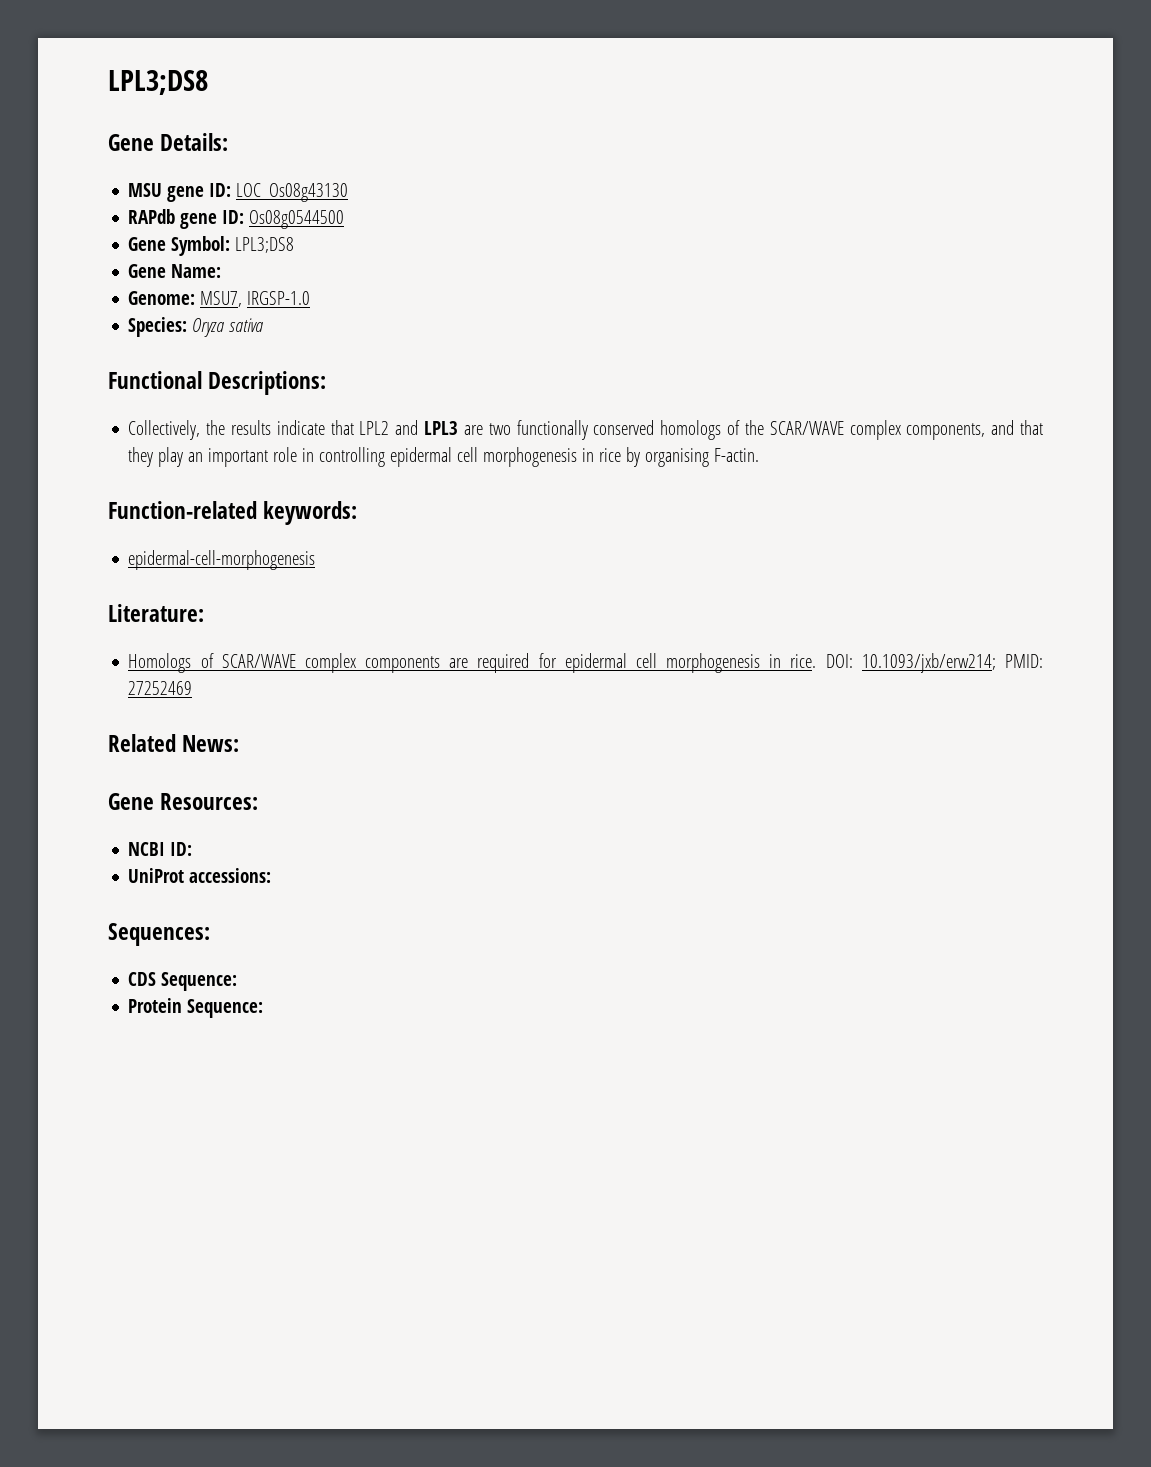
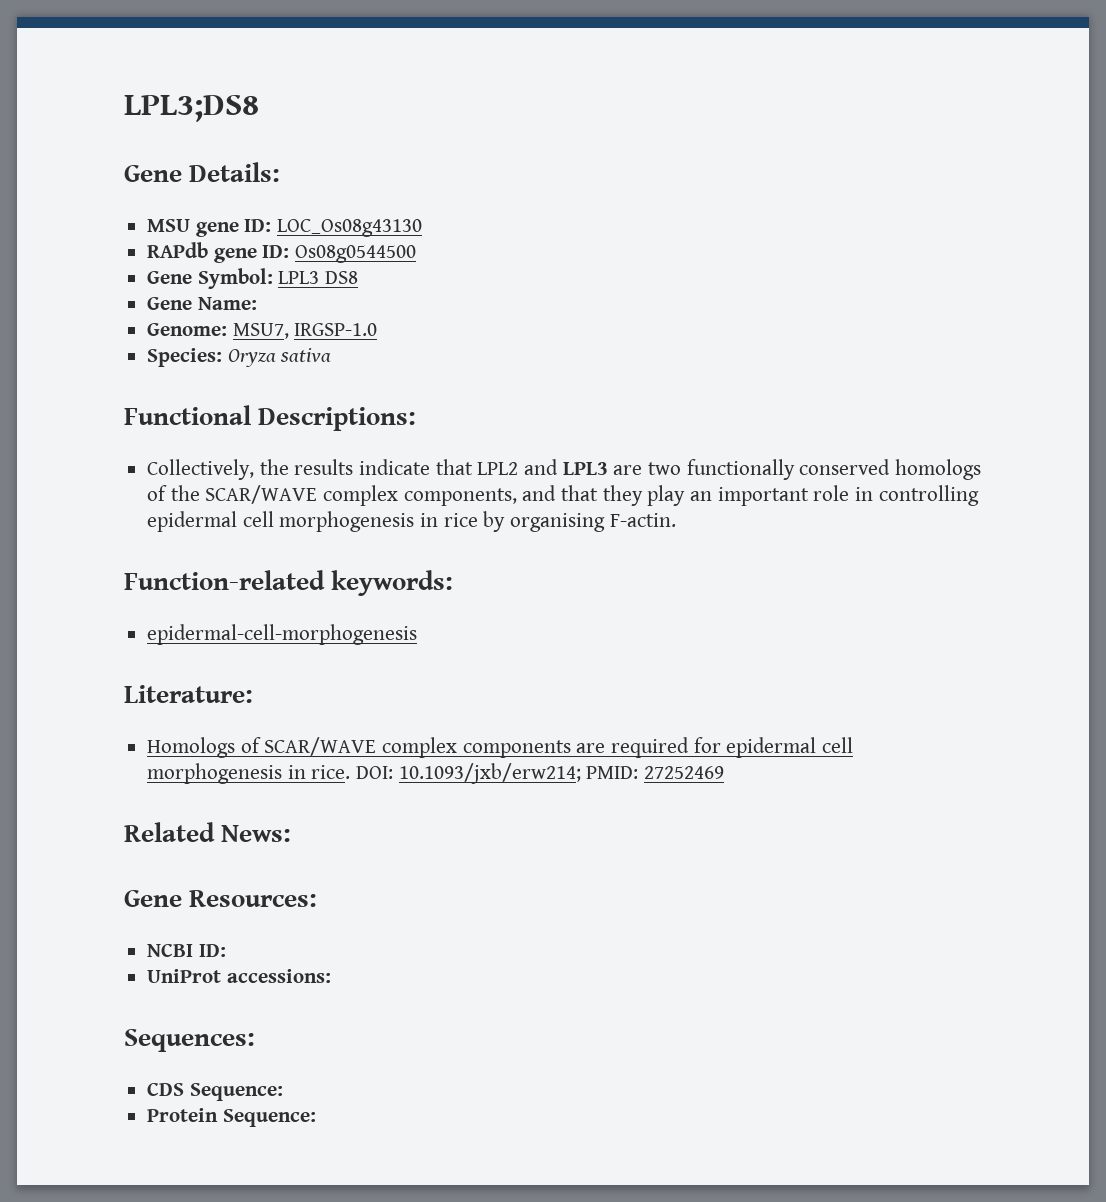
[235,237,295,253] LPL3;DS8 -> [278,271,359,284] LPL3 DS8

